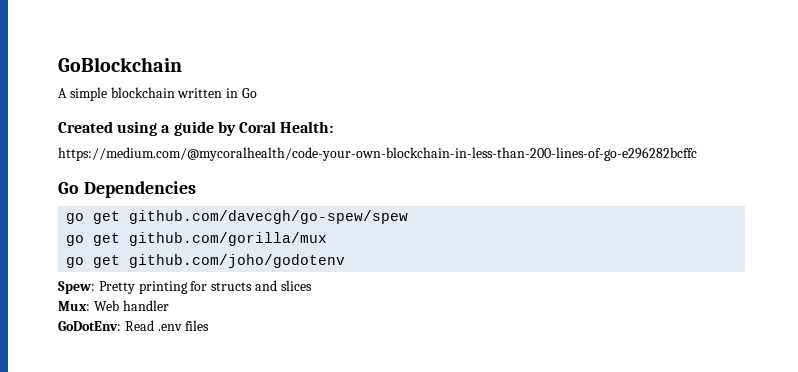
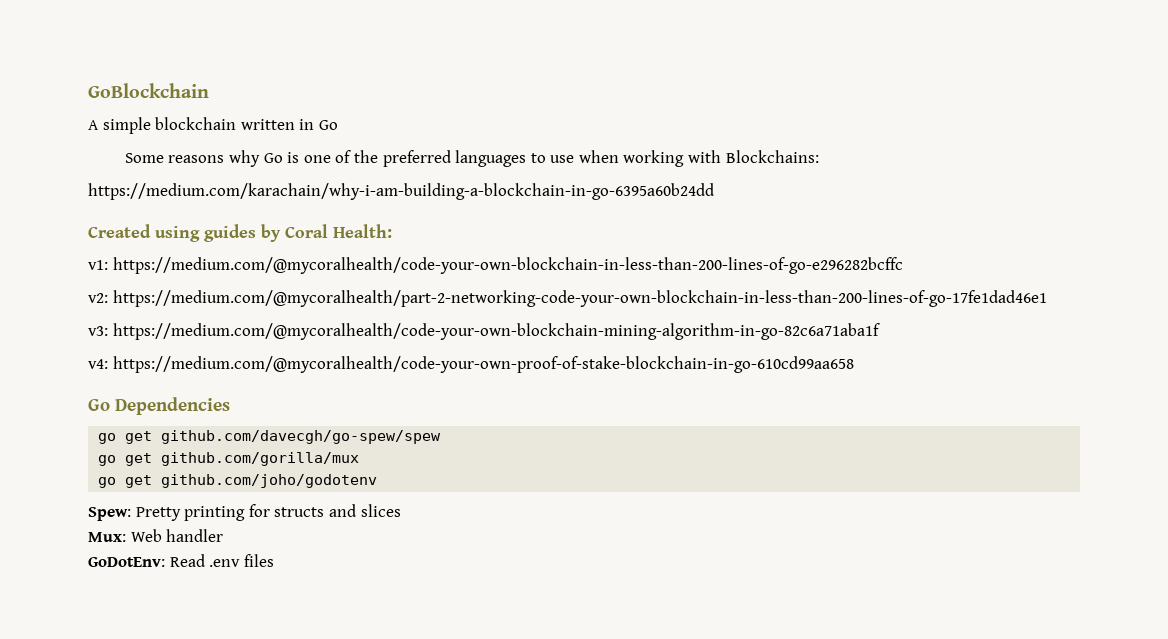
(257, 93) none -> [124,150,819,167] [88,183,714,200] // Some reasons why Go is one of the preferred languages to use when working with Blockchains: // https://medium.com/karachain/why-i-am-building-a-blockchain-in-go-6395a60b24dd
[161,121,214,136] a guide -> [204,224,256,242] guides
(334, 127) none -> [88,260,108,270] v1:
(697, 154) none -> [88,290,1047,307] [88,323,880,340] [88,356,854,373] // v2: https://medium.com/@mycoralhealth/part-2-networking-code-your-own-blockchain-in-less-than-200-lines-of-go-17fe1dad46e1 // v3: https://medium.com/@mycoralhealth/code-your-own-blockchain-mining-algorithm-in-go-82c6a71aba1f // v4: https://medium.com/@mycoralhealth/code-your-own-proof-of-stake-blockchain-in-go-610cd99aa658

